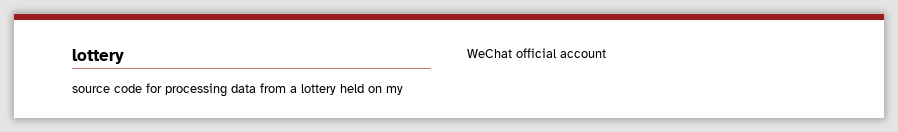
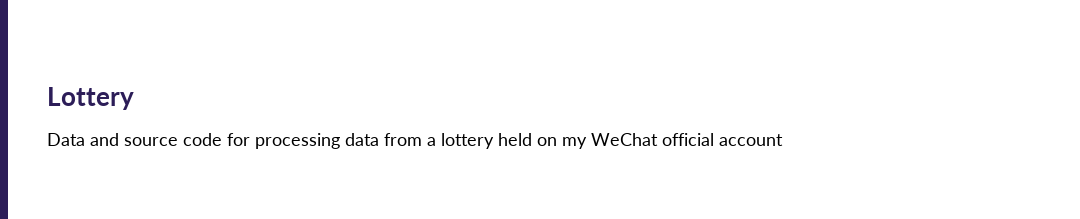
[72,49,124,64] lottery // -> [47,87,134,110] [47,133,119,146] Lottery // Data and

